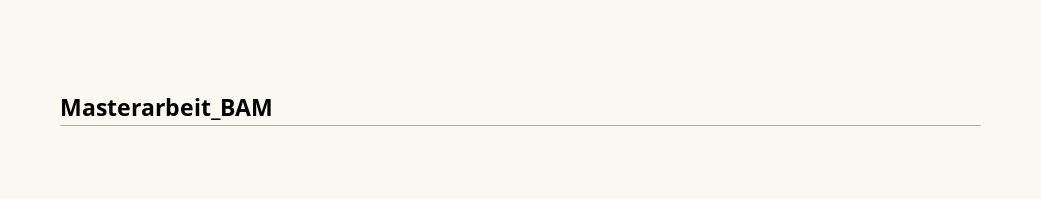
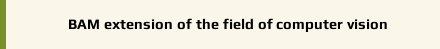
[60,98,273,120] Masterarbeit_BAM -> [68,18,389,33] BAM extension of the field of computer vision

